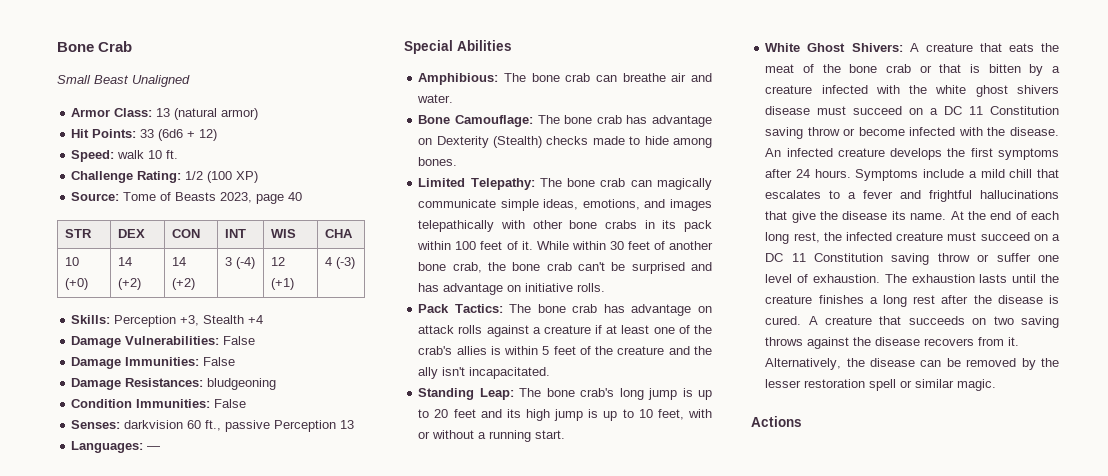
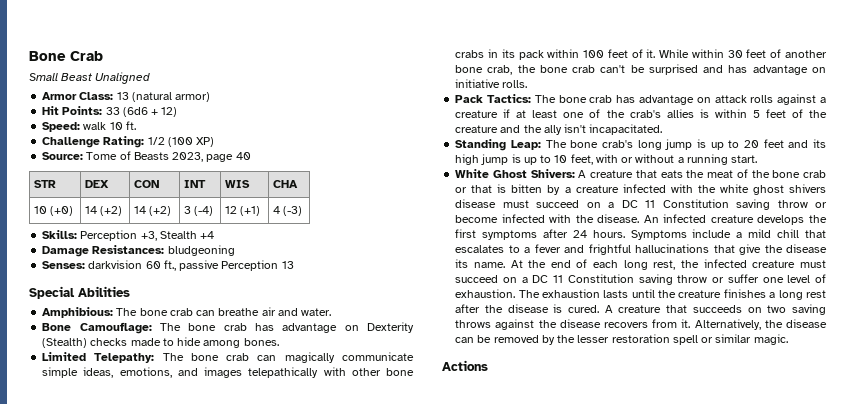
[71,336,256,348] [71,357,236,369] // Damage Vulnerabilities: False // Damage Immunities: False -> (215, 235) none
[71,399,247,408] // Condition Immunities: False -> (235, 250) none
[71,441,161,453] // Languages: — -> (294, 265) none

